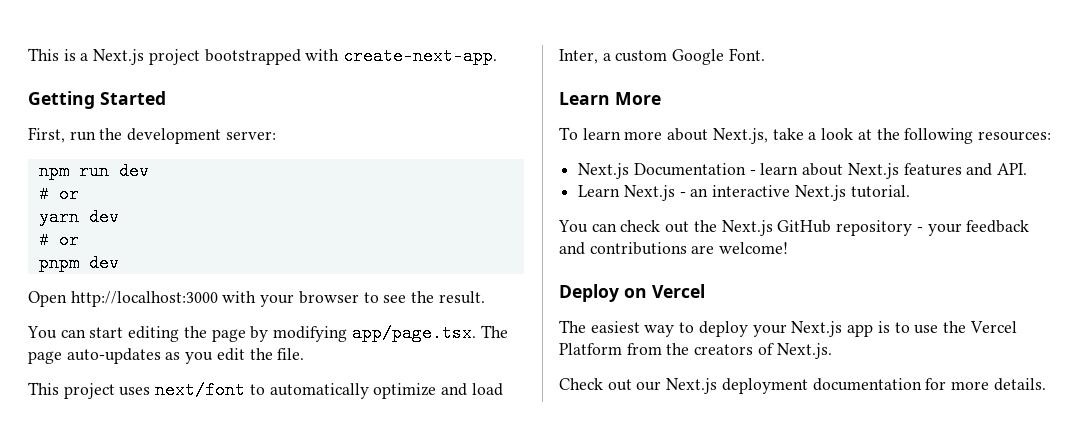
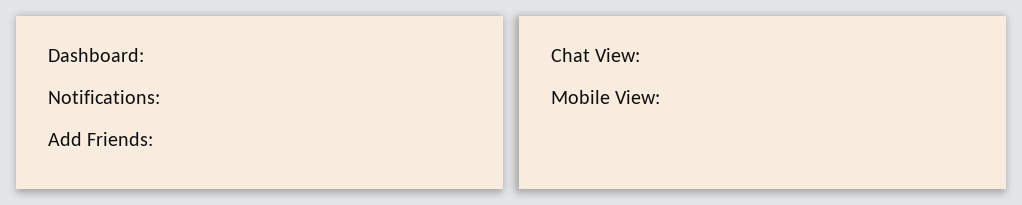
[28,47,498,65] [28,91,166,109] [28,127,276,144] [38,162,149,180] [38,185,79,203] [38,208,119,226] [38,231,79,249] [38,254,119,272] [28,291,485,307] [27,324,508,342] [28,348,305,364] [28,381,503,399] [559,48,765,65] [559,92,661,105] [559,127,1051,144] [578,163,1028,179] [578,185,910,201] [558,220,1030,236] [559,242,789,255] [559,284,705,302] [559,320,1017,337] [559,343,832,359] [559,378,1046,394] This is a Next.js project bootstrapped with create-next-app. // Getting Started // First, run the development server: // npm run dev // # or // yarn dev // # or // pnpm dev // Open http://localhost:3000 with your browser to see the result. // You can start editing the page by modifying app/page.tsx. The page auto-updates as you edit the file. // This project uses next/font to automatically optimize and load Inter, a custom Google Font. // Learn More // To learn more about Next.js, take a look at the following resources: // Next.js Documentation - learn about Next.js features and API. // Learn Next.js - an interactive Next.js tutorial. // You can check out the Next.js GitHub repository - your feedback and contributions are welcome! // Deploy on Vercel // The easiest way to deploy your Next.js app is to use the Vercel Platform from the creators of Next.js. // Check out our Next.js deployment documentation for more details. -> [48,48,144,62] [48,90,160,104] [48,132,154,146] [551,48,641,62] [551,90,661,104] Dashboard: // Notifications: // Add Friends: // Chat View: // Mobile View:

